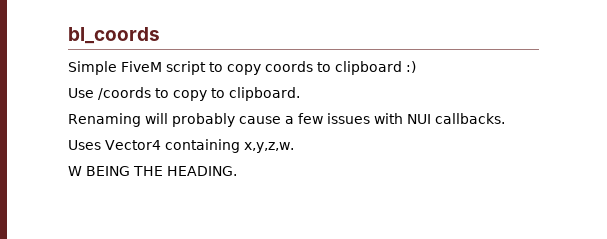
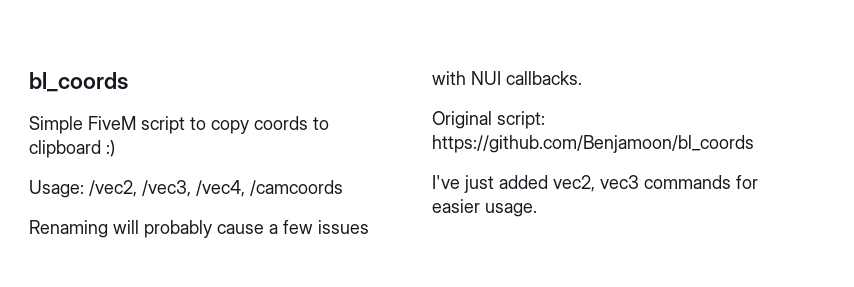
[68,87,300,101] Use /coords to copy to clipboard. -> [29,180,343,198] Usage: /vec2, /vec3, /vec4, /camcoords
[68,139,294,153] [68,166,237,176] Uses Vector4 containing x,y,z,w. // W BEING THE HEADING. -> [432,111,545,129] [432,135,754,153] [432,175,758,193] [432,199,537,217] Original script: https://github.com/Benjamoon/bl_coords // I've just added vec2, vec3 commands for easier usage.

